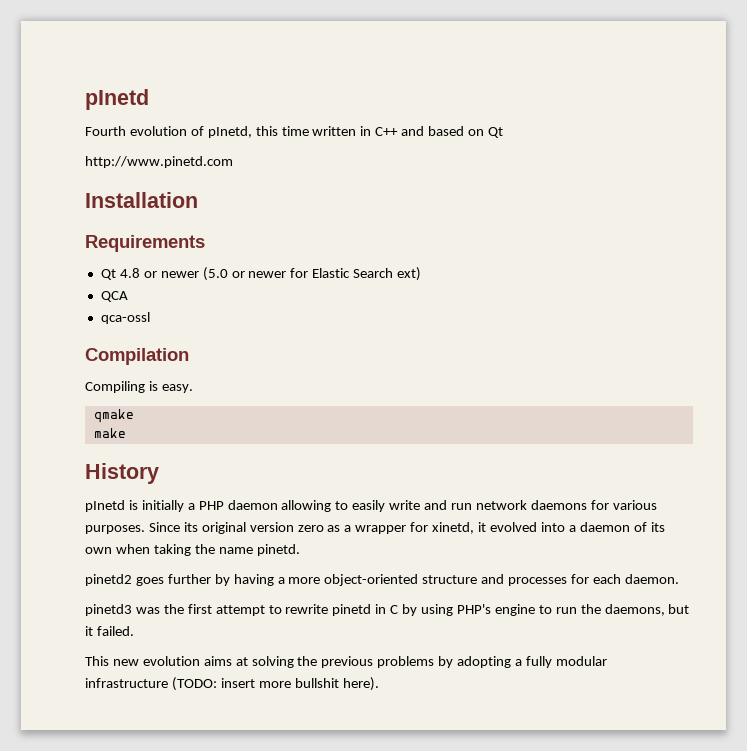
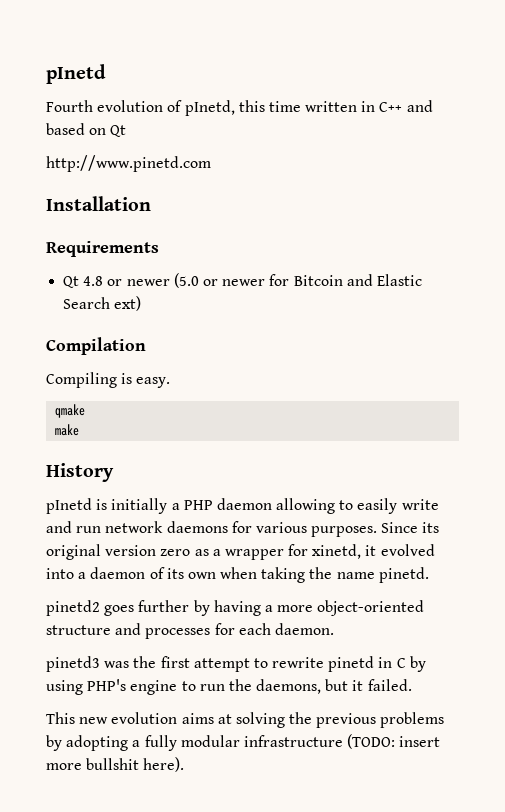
(309, 273) none -> [293,274,373,286] Bitcoin and
[100,291,128,302] [100,312,150,324] // QCA // qca-ossl -> (142, 303) none

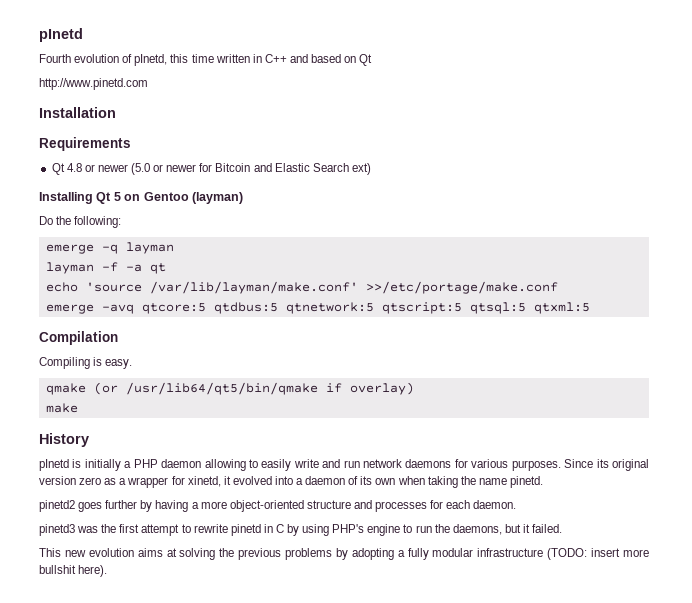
(142, 303) none -> [39,192,243,204] [39,216,122,228] [45,242,174,254] [45,262,166,274] [45,281,558,294] [45,302,590,314] // Installing Qt 5 on Gentoo (layman) // Do the following: // emerge -q layman // layman -f -a qt // echo 'source /var/lib/layman/make.conf' >>/etc/portage/make.conf // emerge -avq qtcore:5 qtdbus:5 qtnetwork:5 qtscript:5 qtsql:5 qtxml:5
(86, 411) none -> [93,382,414,395] (or /usr/lib64/qt5/bin/qmake if overlay)

